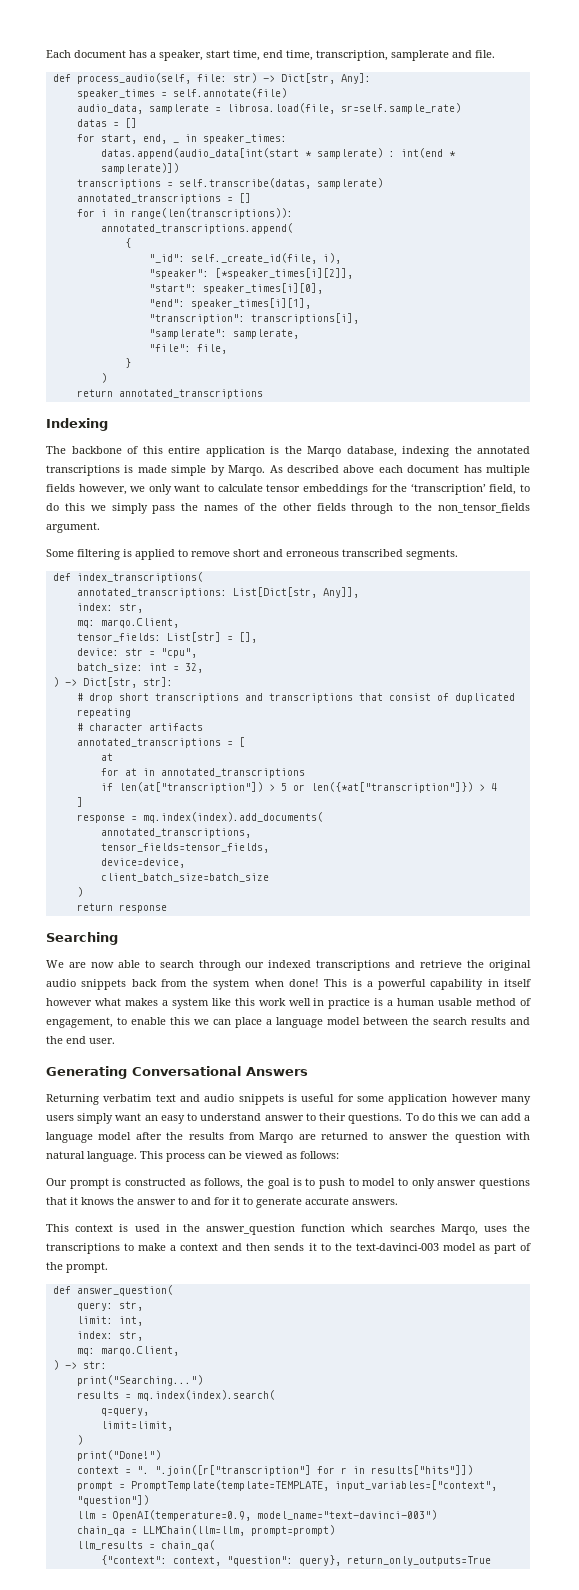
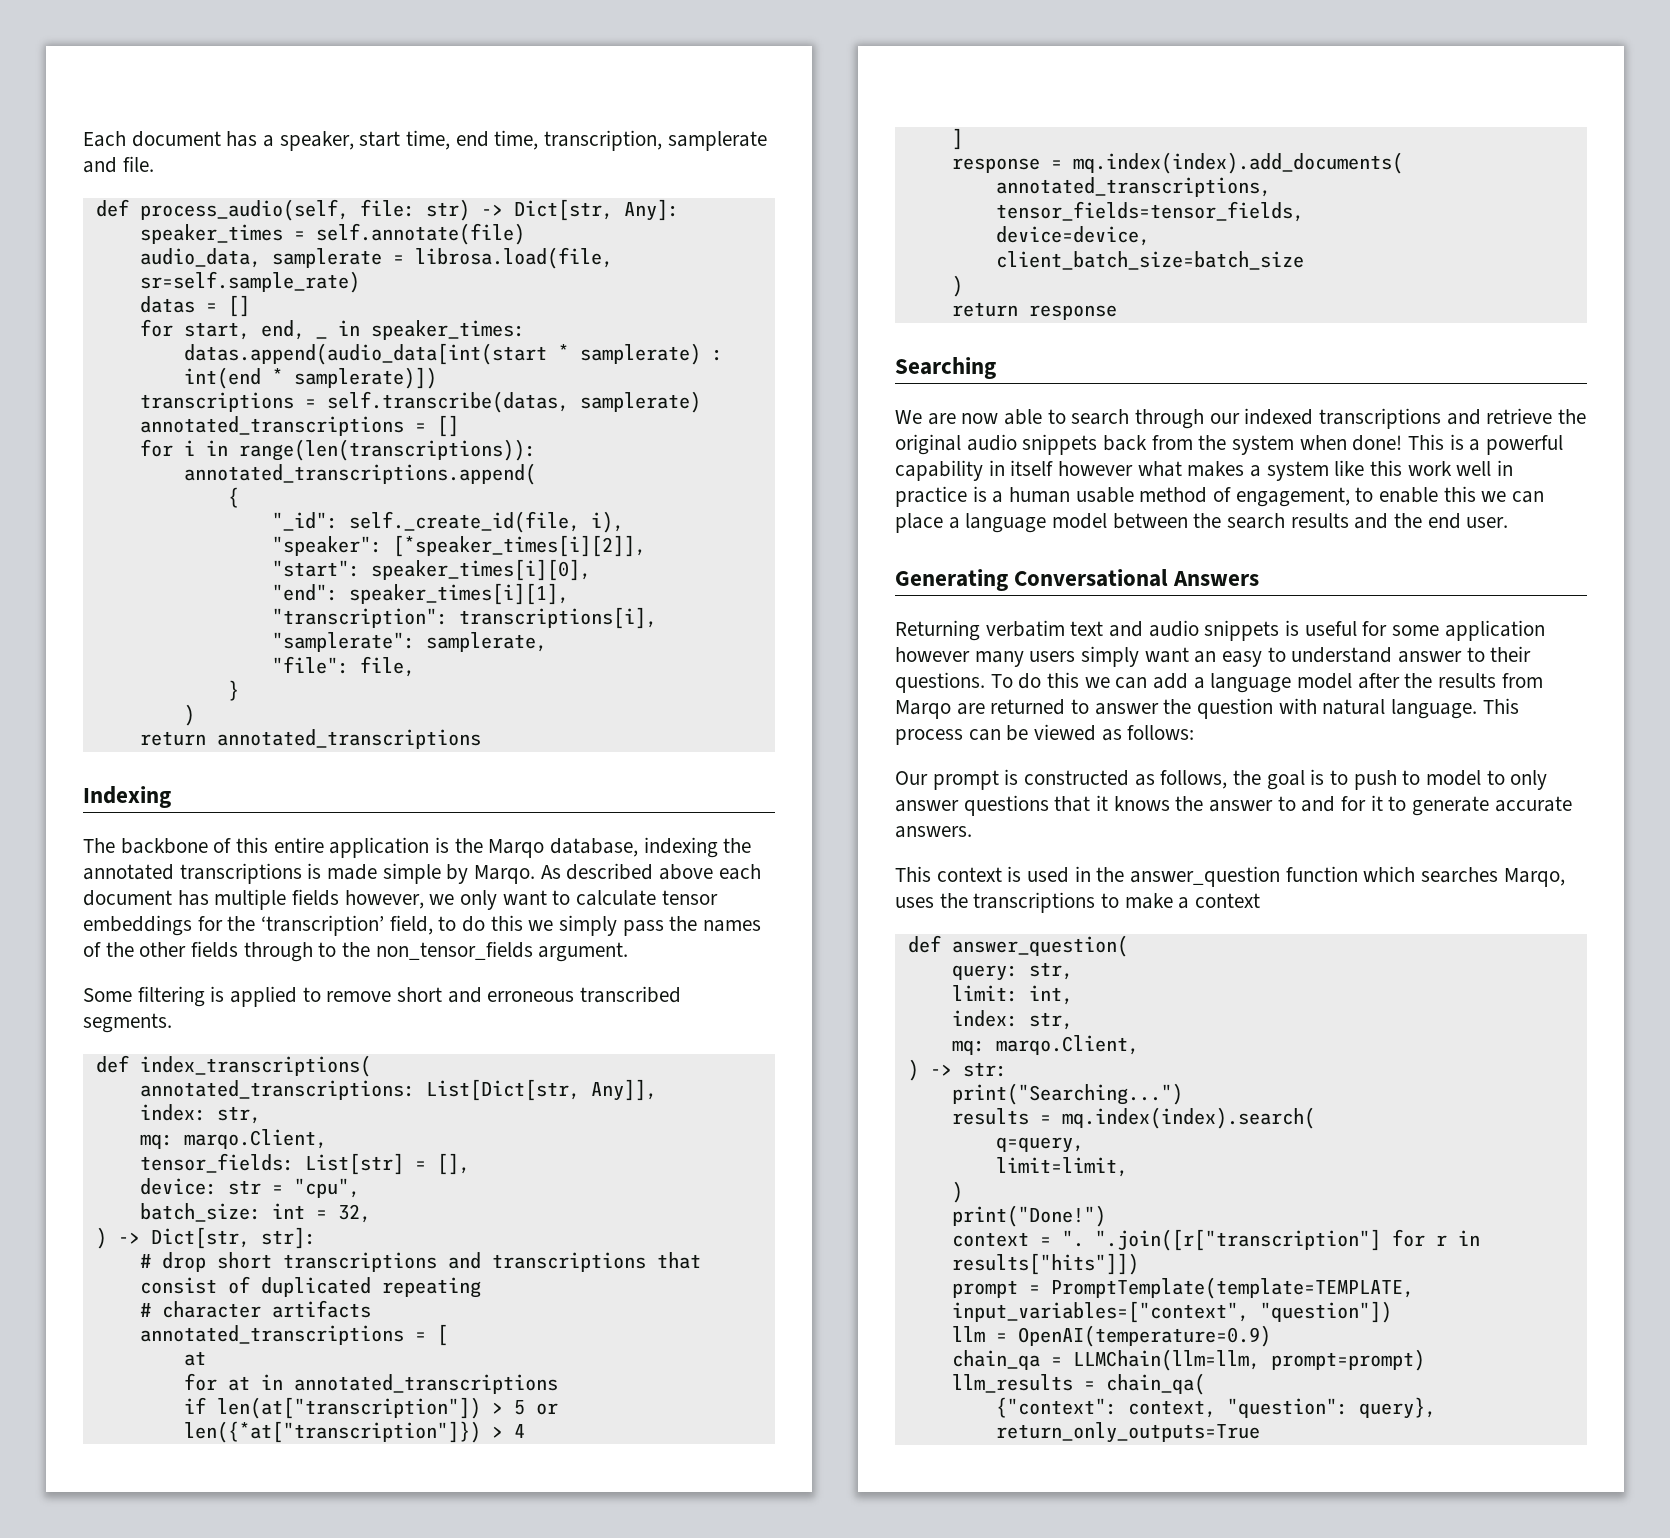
[222,1243,531,1254] [46,1262,108,1273] and then sends it to the text-davinci-003 model as part of the prompt. -> (1261, 900) none
[112,1510,437,1521] OpenAI(temperature=0.9, model_name="text-davinci-003") -> [1017,1325,1271,1347] OpenAI(temperature=0.9)

